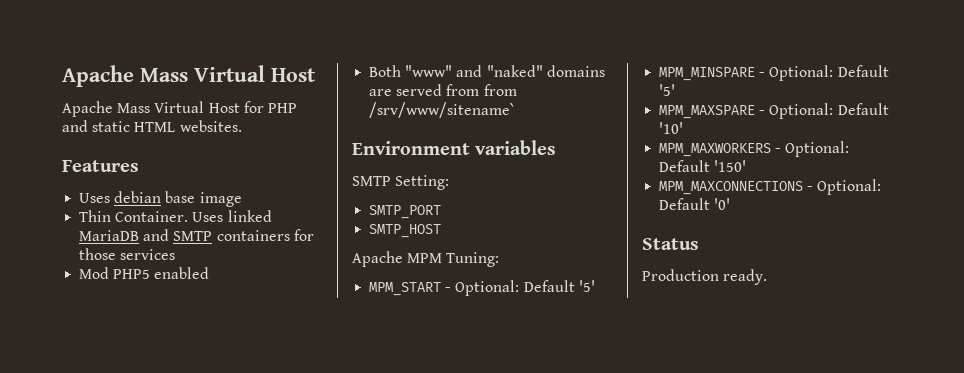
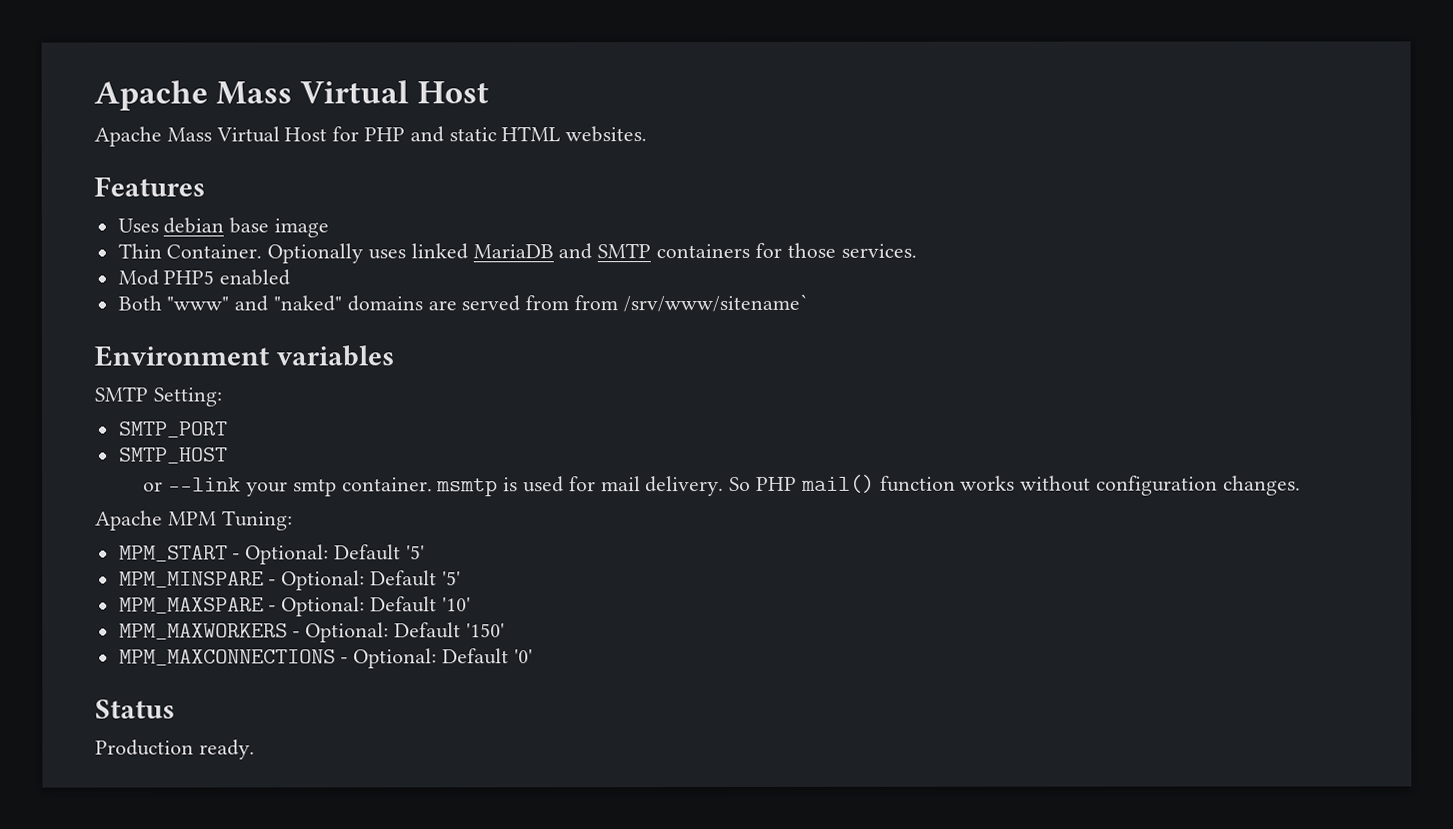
[192,212,224,222] Uses -> [267,243,407,264] Optionally uses
[120,249,176,260] services -> [840,243,917,258] services.
(442, 231) none -> [143,474,1301,497] // or --link your smtp container. msmtp is used for mail delivery. So PHP mail() function works without configuration changes.

